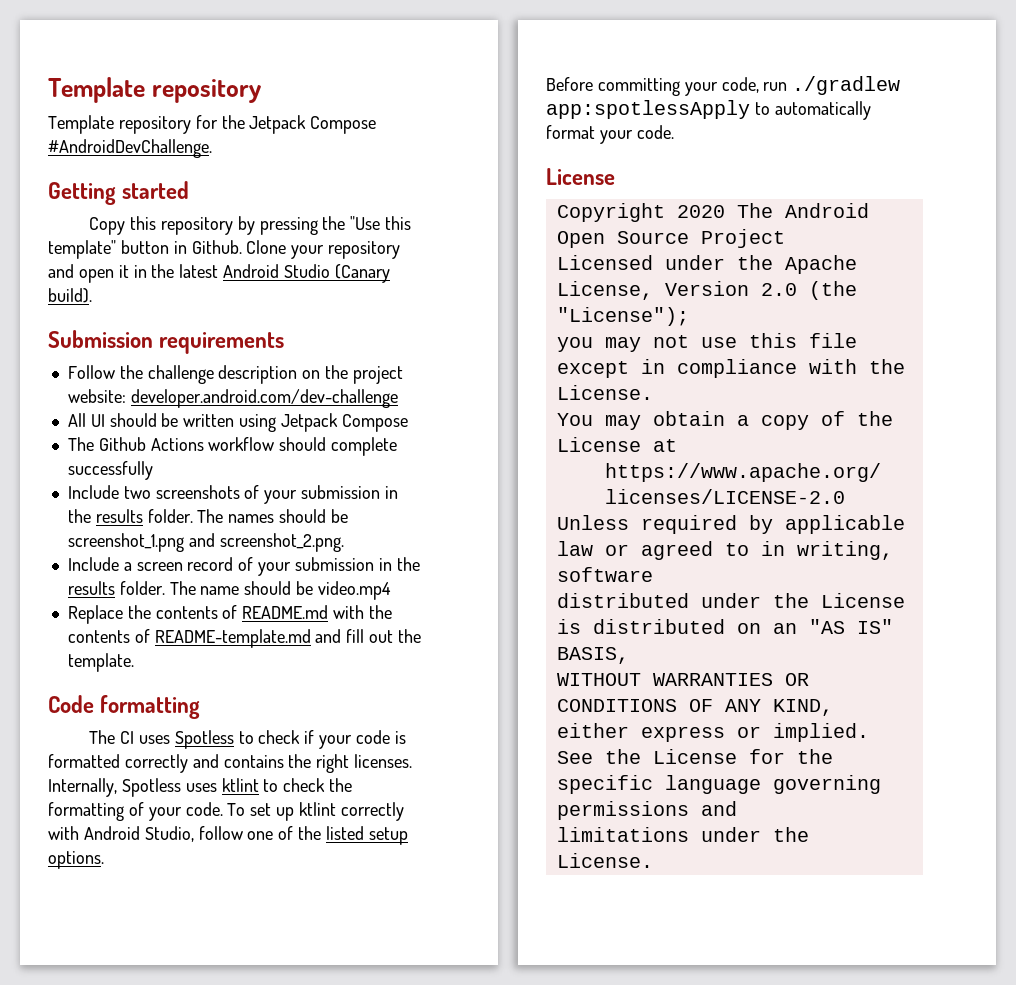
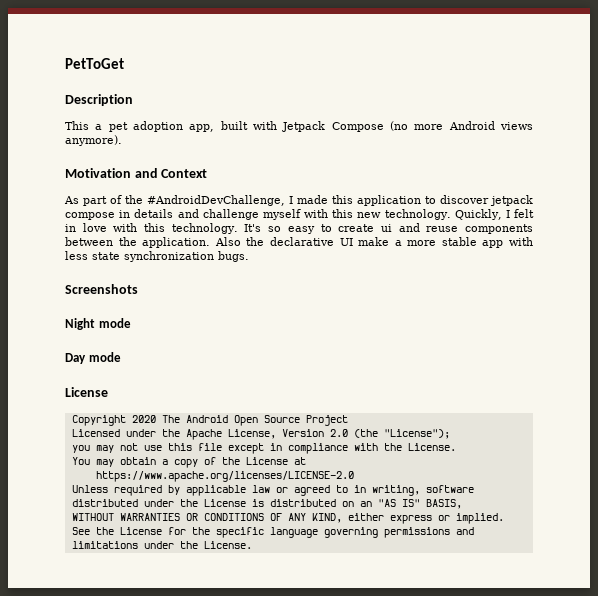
[48,77,261,103] [48,115,377,134] [48,139,212,158] [48,181,190,205] [89,216,412,235] [48,240,401,259] [48,264,390,283] [48,288,92,303] [48,330,285,354] [67,365,403,384] [67,389,398,408] [67,413,408,432] [67,437,398,456] [67,461,153,480] [67,485,398,504] [67,509,348,523] [67,533,344,552] [67,557,420,576] [67,581,391,600] [67,605,392,624] [67,629,421,648] [67,653,134,672] [48,695,201,719] [89,730,406,749] [48,754,413,773] [48,778,353,797] [48,802,404,821] [48,826,408,845] [48,851,104,869] [546,76,901,96] [546,100,871,120] [546,125,674,144] Template repository // Template repository for the Jetpack Compose #AndroidDevChallenge. // Getting started // Copy this repository by pressing the "Use this template" button in Github. Clone your repository and open it in the latest Android Studio (Canary build). // Submission requirements // Follow the challenge description on the project website: developer.android.com/dev-challenge // All UI should be written using Jetpack Compose // The Github Actions workflow should complete successfully // Include two screenshots of your submission in the results folder. The names should be screenshot_1.png and screenshot_2.png. // Include a screen record of your submission in the results folder. The name should be video.mp4 // Replace the contents of README.md with the contents of README-template.md and fill out the template. // Code formatting // The CI uses Spotless to check if your code is formatted correctly and contains the right licenses. Internally, Spotless uses ktlint to check the formatting of your code. To set up ktlint correctly with Android Studio, follow one of the listed setup options. // Before committing your code, run ./gradlew app:spotlessApply to automatically format your code. -> [65,58,124,69] [65,94,133,106] [65,121,533,132] [65,135,122,146] [65,168,208,178] [64,195,533,206] [65,209,534,220] [65,223,534,234] [65,237,533,248] [65,251,249,262] [65,284,138,294] [65,318,131,330] [65,352,121,364] PetToGet // Description // This a pet adoption app, built with Jetpack Compose (no more Android views anymore). // Motivation and Context // As part of the #AndroidDevChallenge, I made this application to discover jetpack compose in details and challenge myself with this new technology. Quickly, I felt in love with this technology. It's so easy to create ui and reuse components between the application. Also the declarative UI make a more stable app with less state synchronization bugs. // Screenshots // Night mode // Day mode

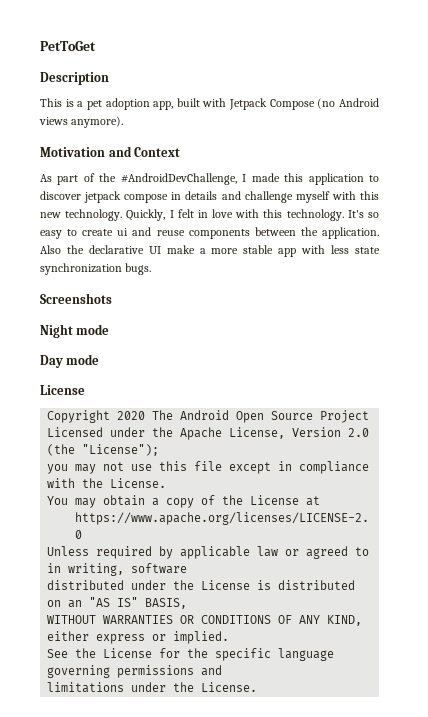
(89, 125) none -> [65,99,74,107] is
[414,124,444,130] more -> (336, 103) none

